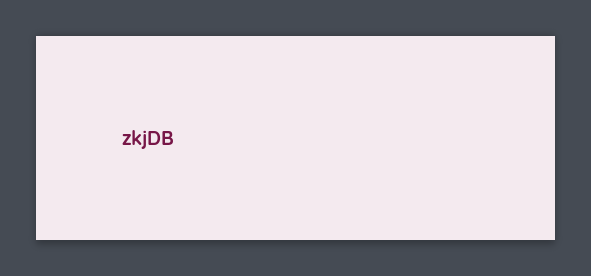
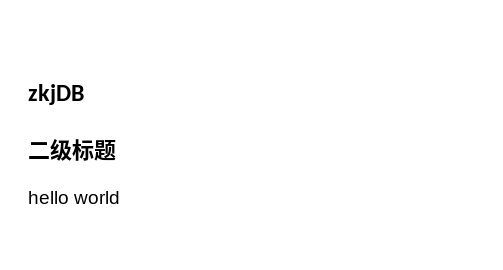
(174, 139) none -> [28,139,116,161] [28,191,121,204] // 二级标题 // hello world

